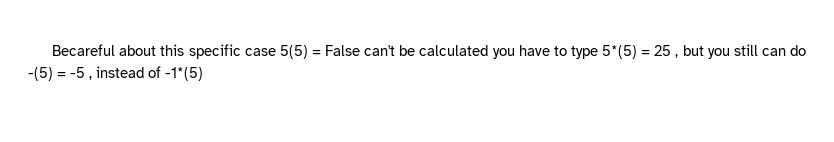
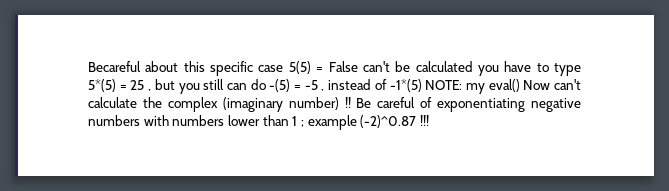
(203, 74) none -> [425,79,581,94] [88,97,581,112] [88,115,429,130] NOTE: my eval() Now can't calculate the complex (imaginary number) !! Be careful of exponentiating negative numbers with numbers lower than 1 ; example (-2)^0.87 !!!

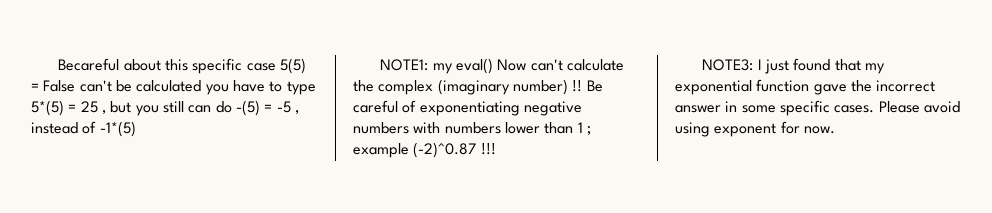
[425,80,463,90] NOTE: -> [380,59,429,71] // NOTE1:
(429, 120) none -> [702,58,885,74] [675,79,936,95] [675,100,960,116] [675,121,835,137] // NOTE3: I just found that my exponential function gave the incorrect answer in some specific cases. Please avoid using exponent for now.

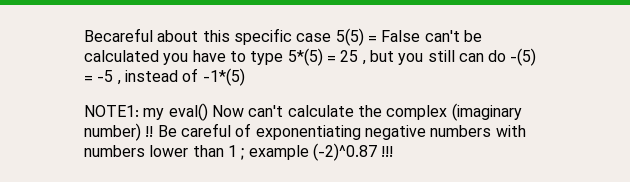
[702,58,885,74] [675,79,936,95] [675,100,960,116] [675,121,835,137] // NOTE3: I just found that my exponential function gave the incorrect answer in some specific cases. Please avoid using exponent for now. -> (394, 151) none

